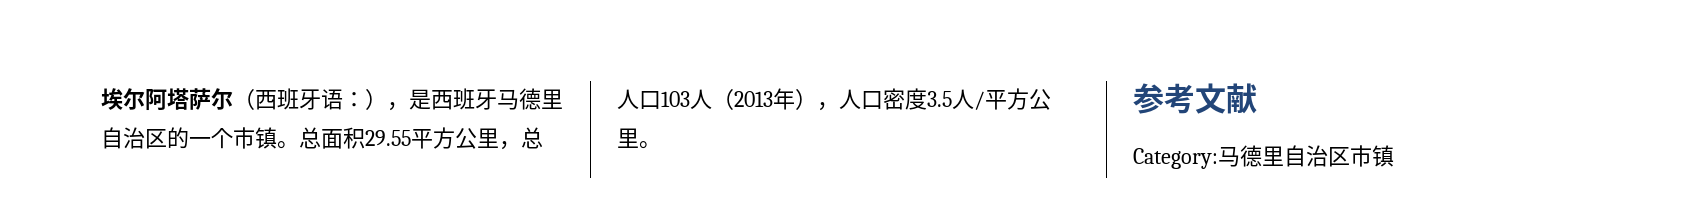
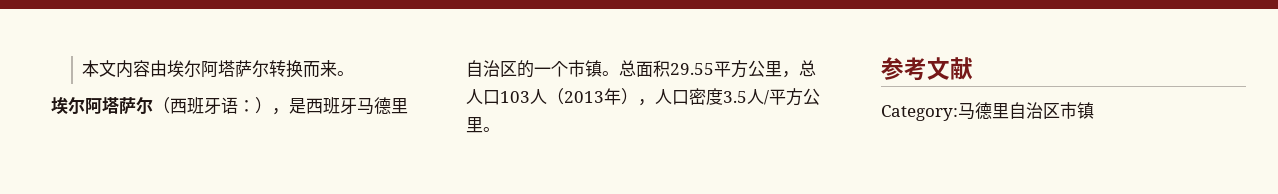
(101, 99) none -> [82,60,355,78] 本文内容由埃尔阿塔萨尔转换而来。 //

